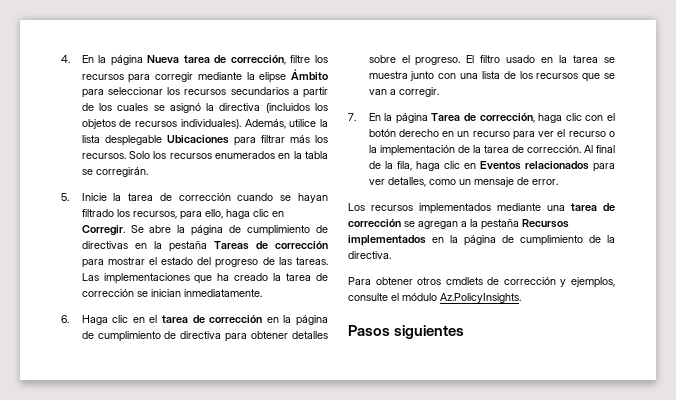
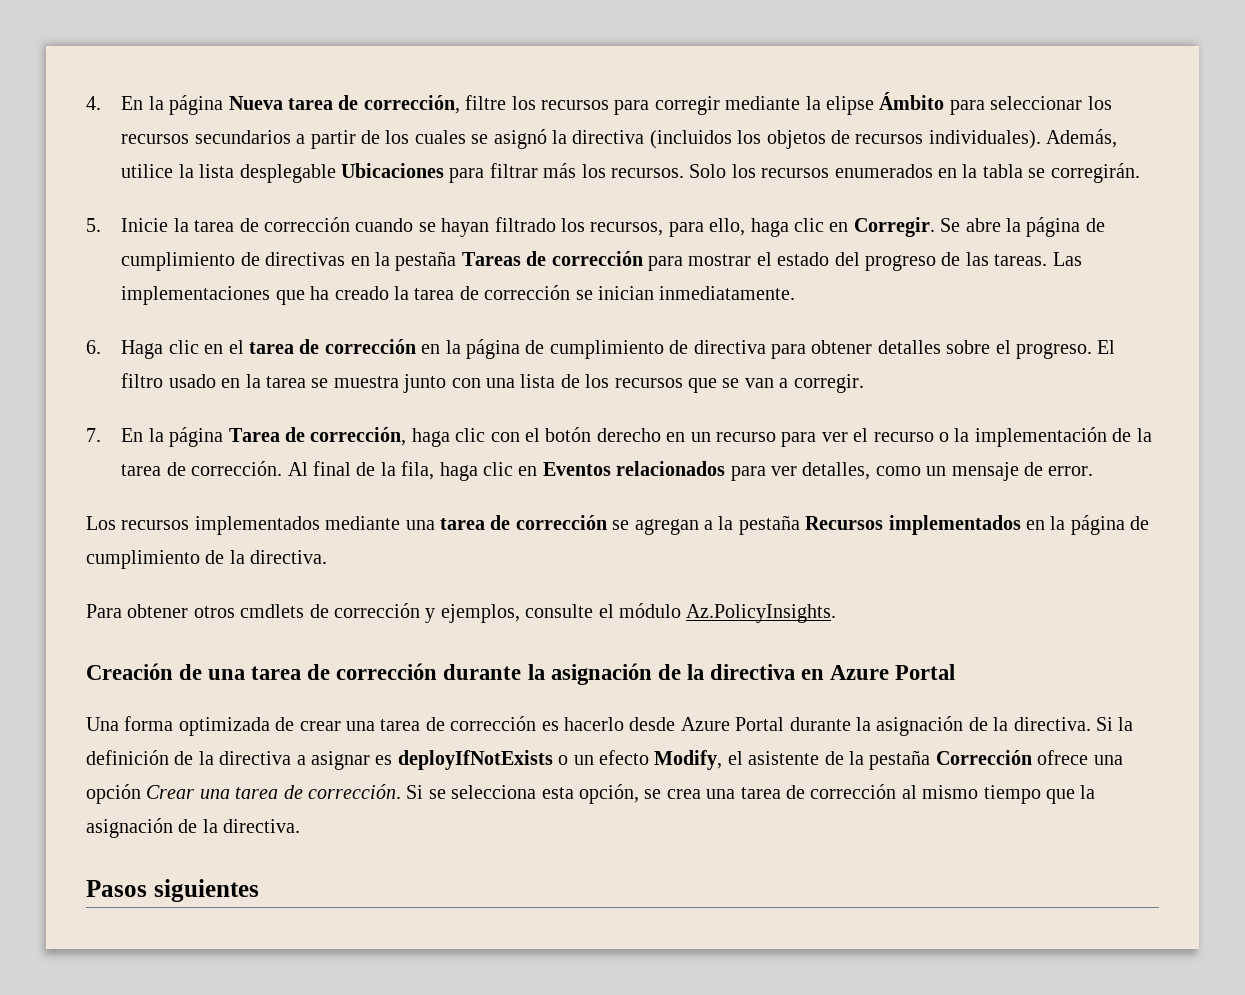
(521, 298) none -> [86,663,956,685] [86,716,1134,736] [86,750,1123,770] [86,784,1096,804] [86,818,301,838] // Creación de una tarea de corrección durante la asignación de la directiva en Azure Portal // Una forma optimizada de crear una tarea de corrección es hacerlo desde Azure Portal durante la asignación de la directiva. Si la definición de la directiva a asignar es deployIfNotExists o un efecto Modify, el asistente de la pestaña Corrección ofrece una opción Crear una tarea de corrección. Si se selecciona esta opción, se crea una tarea de corrección al mismo tiempo que la asignación de la directiva.

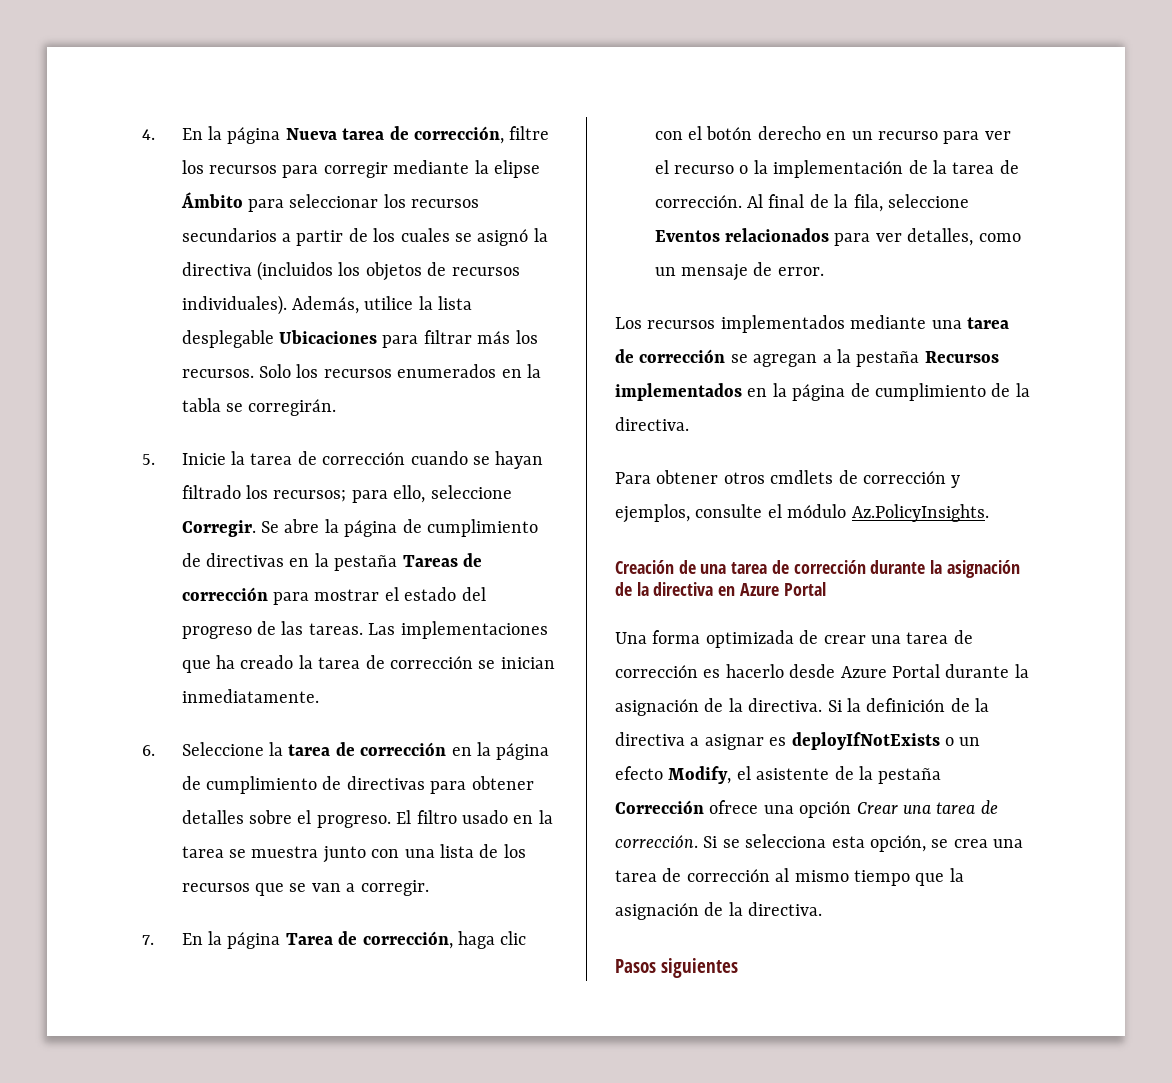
[590,222,664,236] recursos, -> [273,490,347,502] recursos;
[750,218,849,237] haga clic en -> [430,485,512,499] seleccione
[121,340,244,359] Haga clic en el -> [181,742,284,756] Seleccione la
[693,340,766,354] directiva -> [346,776,425,790] directivas
[439,462,538,481] haga clic en -> [888,194,970,208] seleccione

